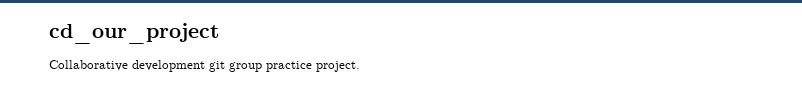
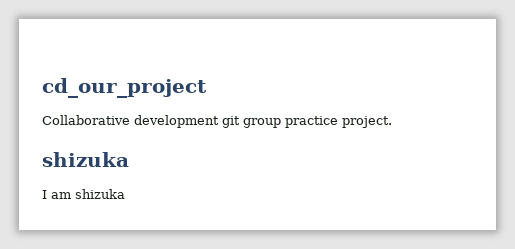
(360, 66) none -> [42,152,129,167] [42,189,125,199] // shizuka // I am shizuka

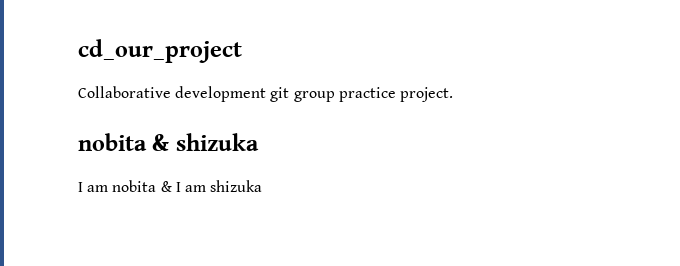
(392, 122) none -> [78,133,170,151] nobita &
(71, 195) none -> [112,180,206,192] nobita & I am

